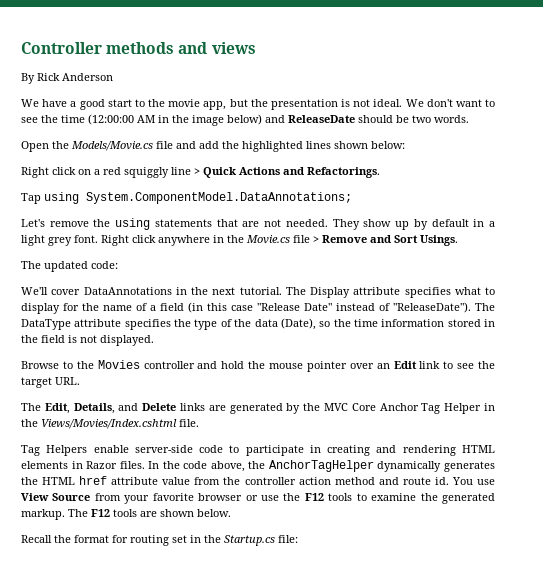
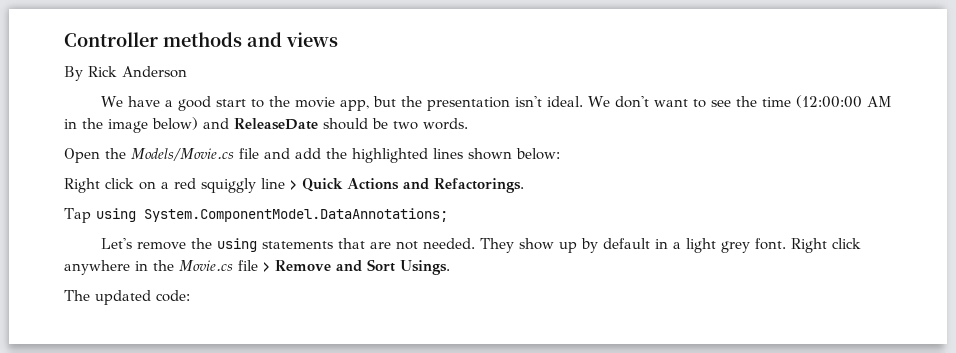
[340,99,371,107] is not -> [514,96,542,107] isn't
[21,287,495,298] [21,302,495,314] [21,318,495,330] [21,335,154,346] [21,360,495,372] [21,377,80,388] [21,403,496,414] [21,419,199,429] [21,445,495,456] [21,460,495,472] [21,476,495,485] [21,493,496,504] [21,509,231,520] [21,535,298,546] // We'll cover DataAnnotations in the next tutorial. The Display attribute specifies what to display for the name of a field (in this case "Release Date" instead of "ReleaseDate"). The DataType attribute specifies the type of the data (Date), so the time information stored in the field is not displayed. // Browse to the Movies controller and hold the mouse pointer over an Edit link to see the target URL. // The Edit, Details, and Delete links are generated by the MVC Core Anchor Tag Helper in the Views/Movies/Index.cshtml file. // Tag Helpers enable server-side code to participate in creating and rendering HTML elements in Razor files. In the code above, the AnchorTagHelper dynamically generates the HTML href attribute value from the controller action method and route id. You use View Source from your favorite browser or use the F12 tools to examine the generated markup. The F12 tools are shown below. // Recall the format for routing set in the Startup.cs file: -> (190, 296) none

